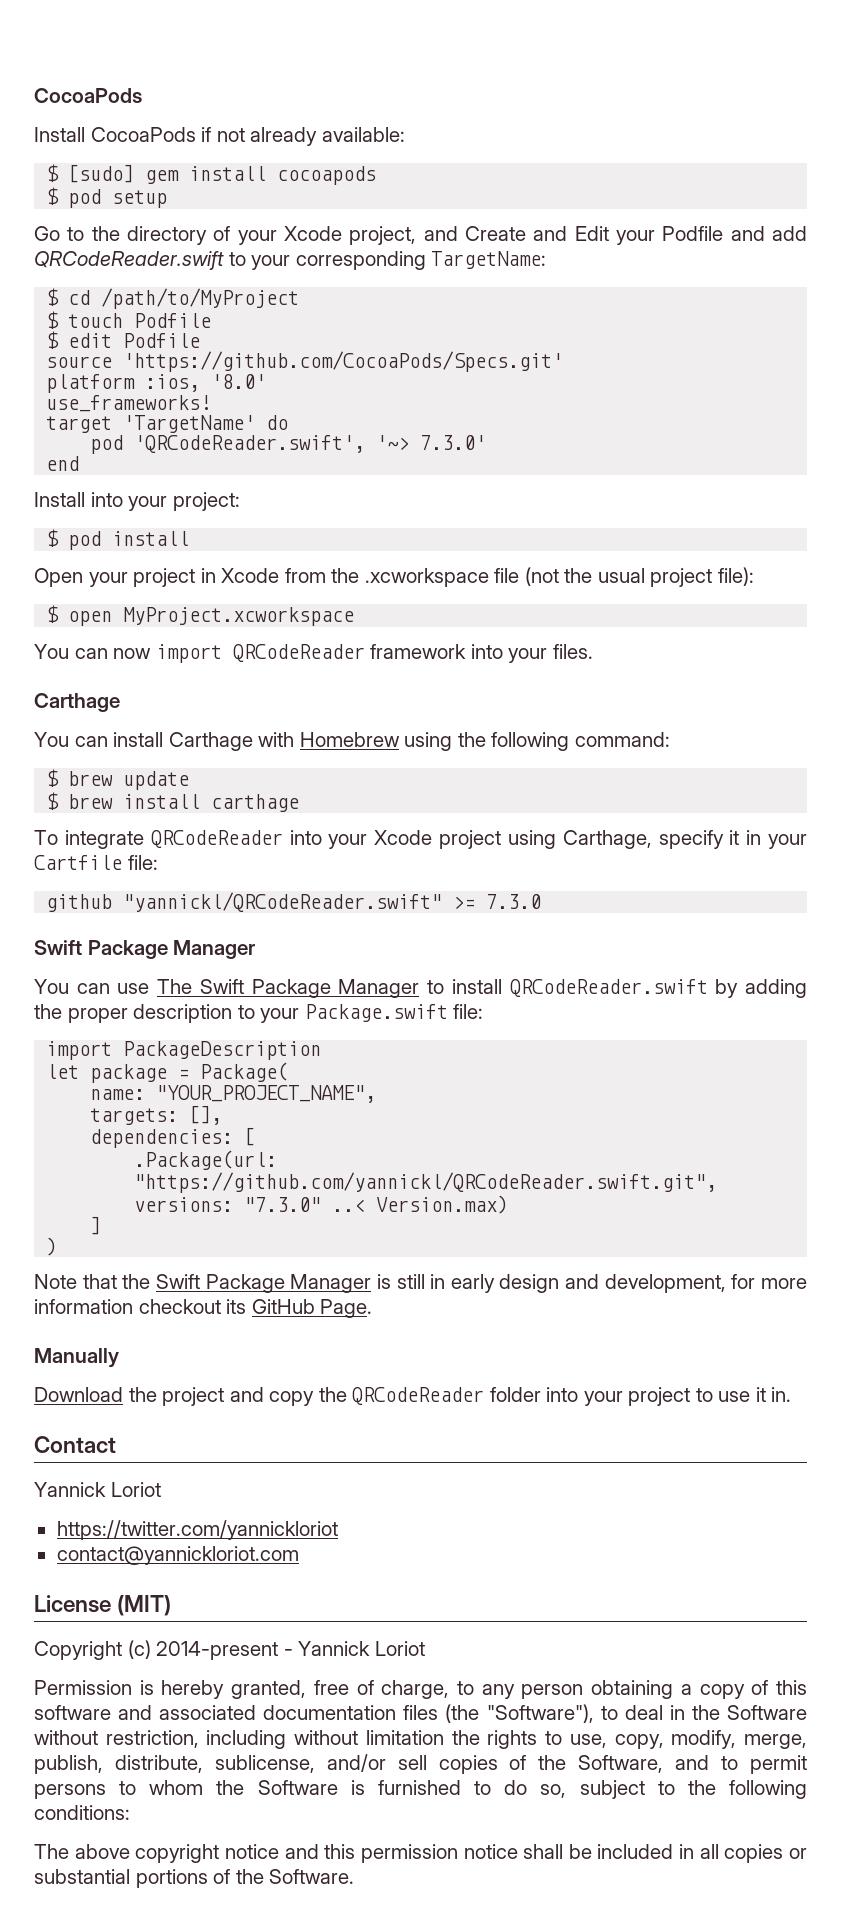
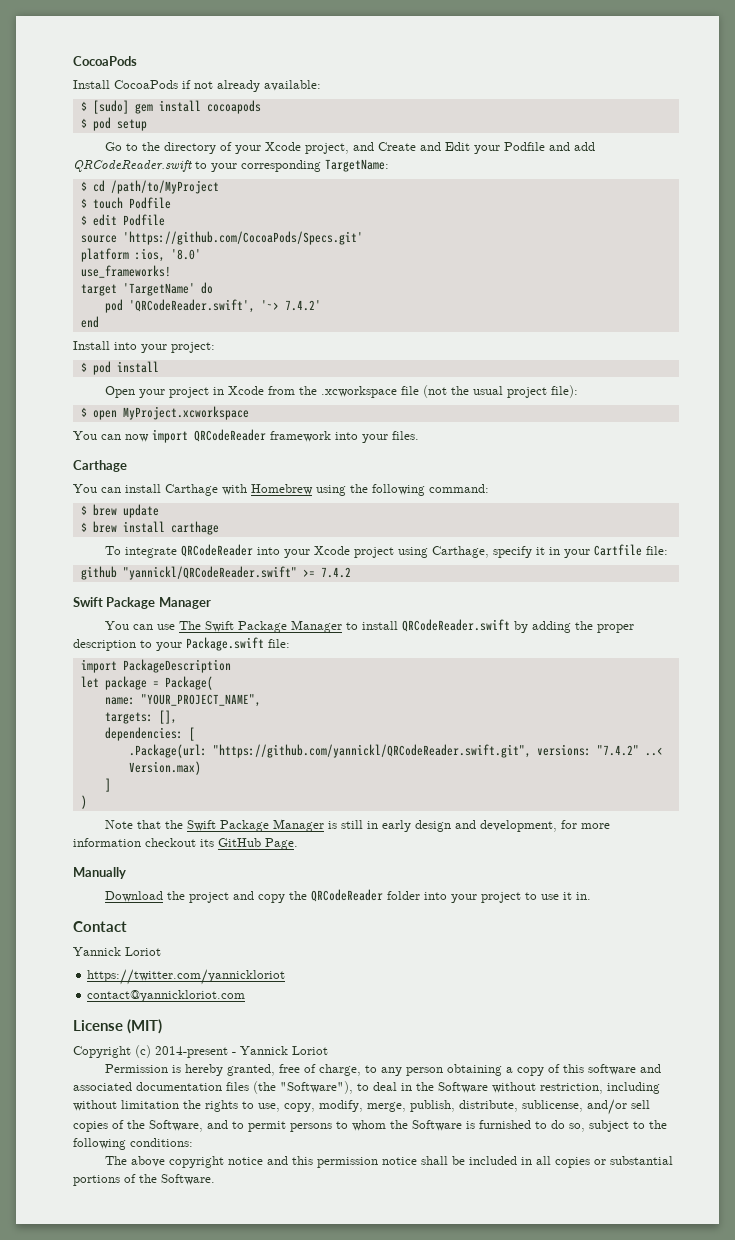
[420,435,487,450] 7.3.0' -> [284,300,321,311] 7.4.2'
[486,894,542,909] 7.3.0 -> [320,567,351,578] 7.4.2
[244,1197,322,1212] "7.3.0" -> [596,745,639,756] "7.4.2"

